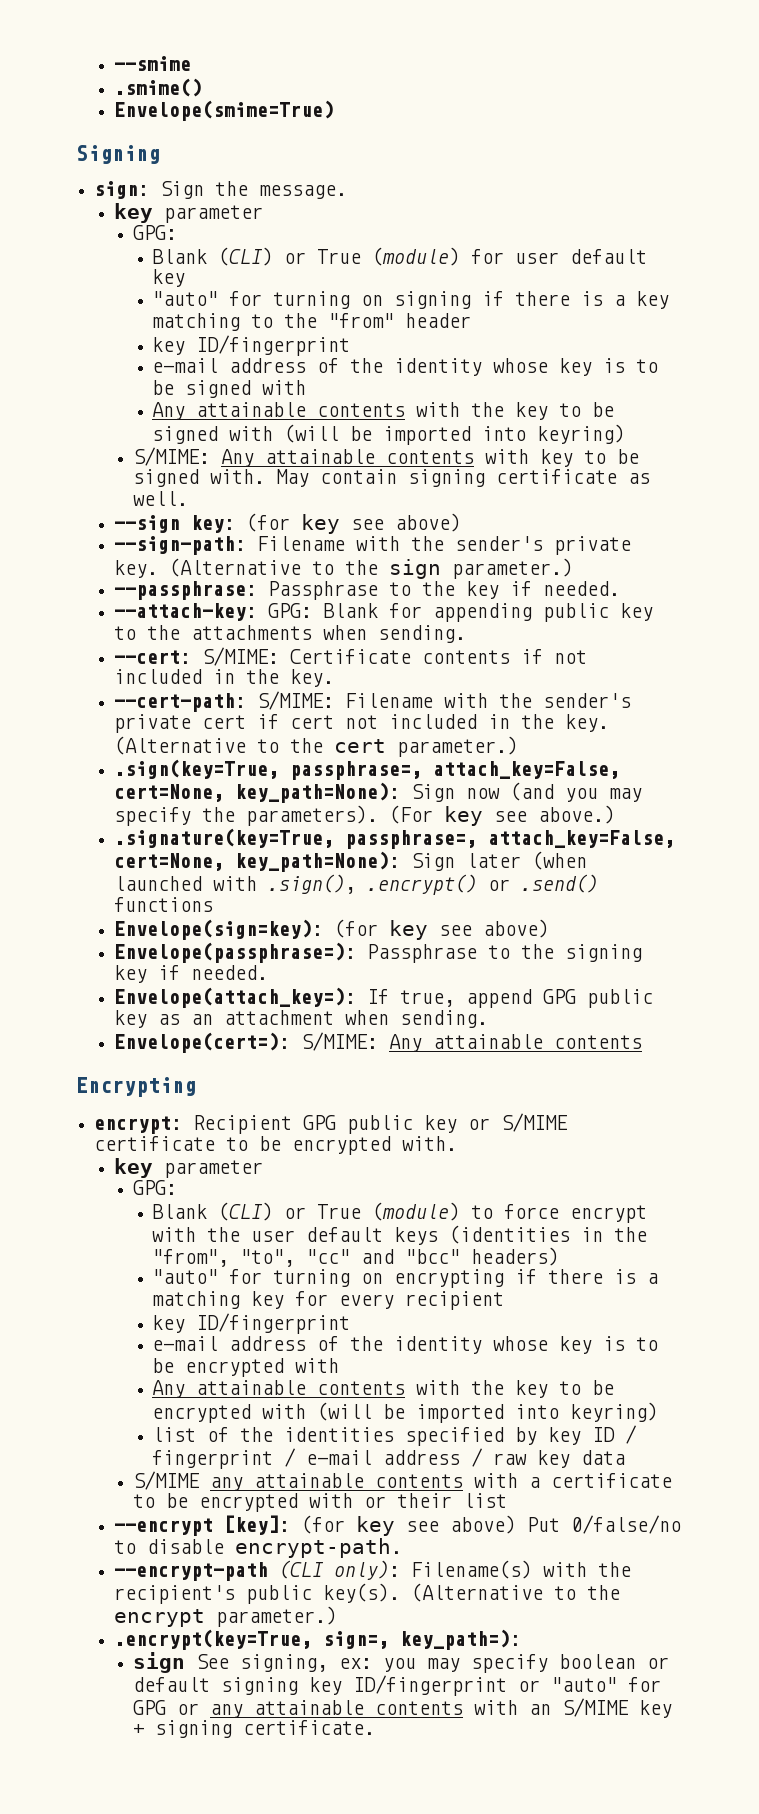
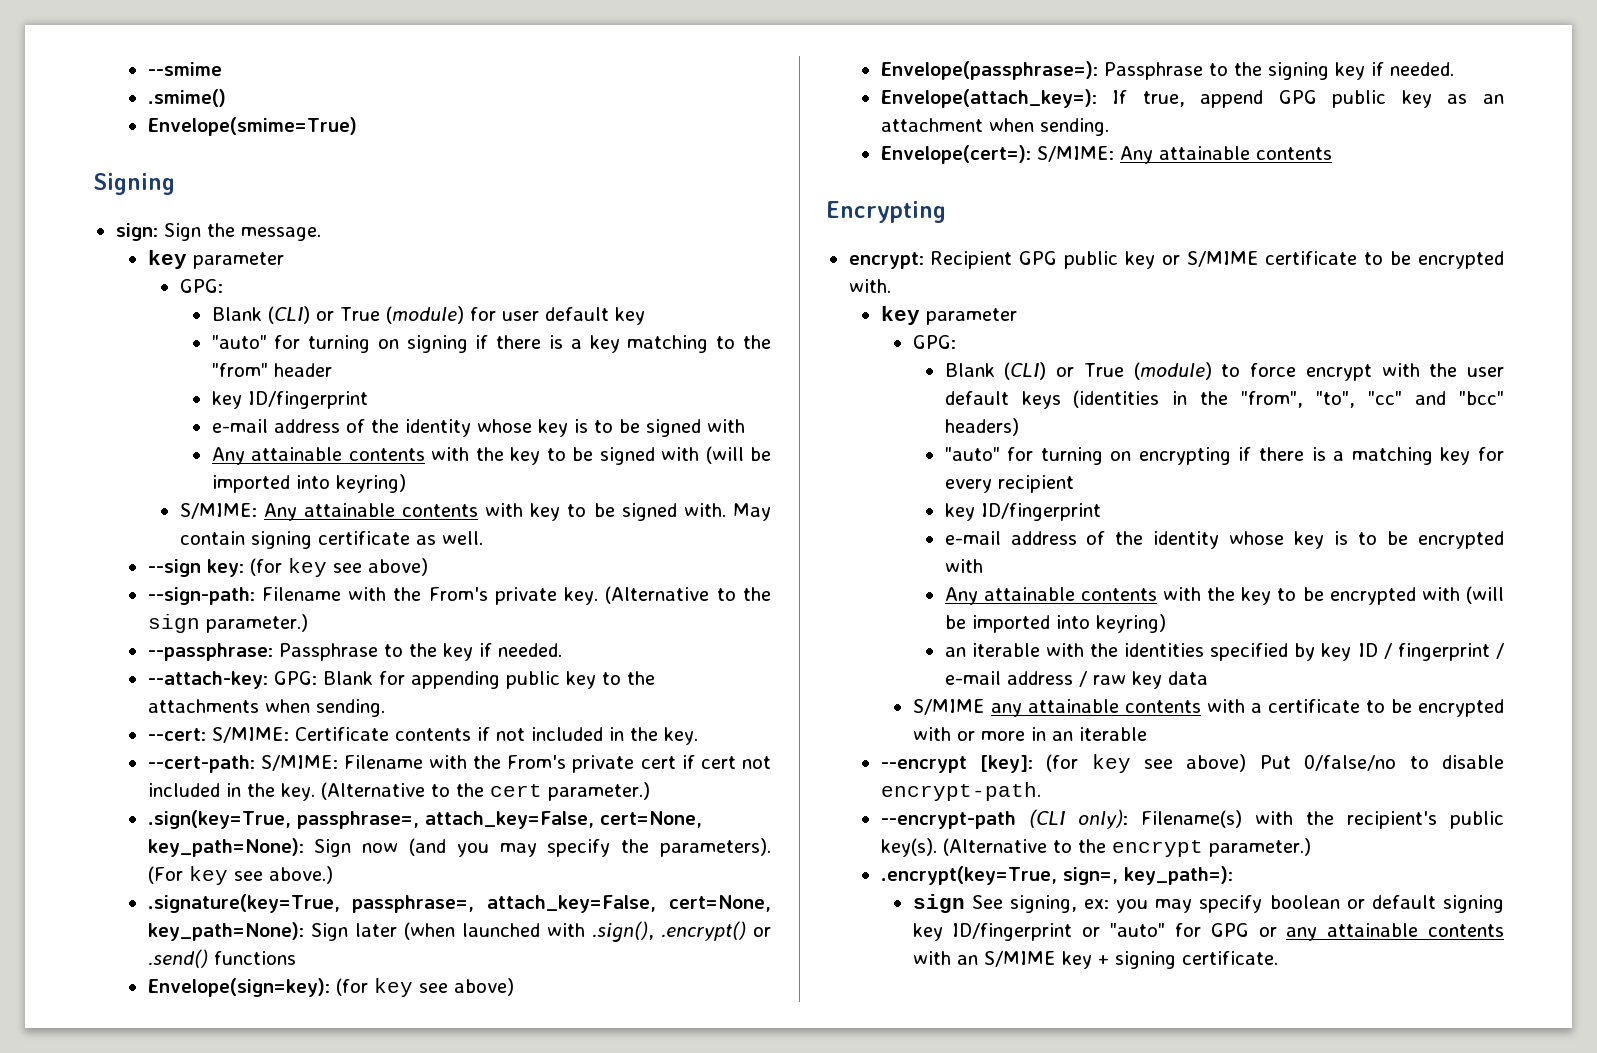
[454,536,543,551] sender's -> [428,587,488,601] From's
[542,693,631,708] sender's -> [507,755,567,769] From's
[152,1427,230,1442] list of -> [944,643,1084,657] an iterable with
[397,1493,508,1508] their list -> [980,727,1147,741] more in an iterable

